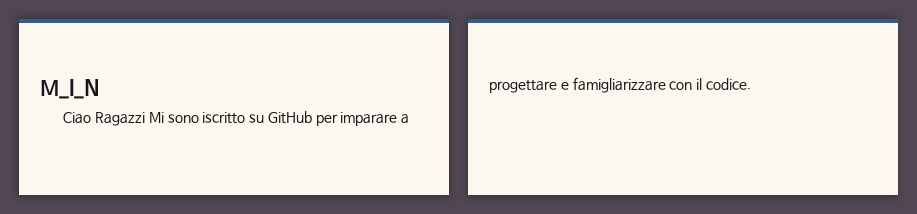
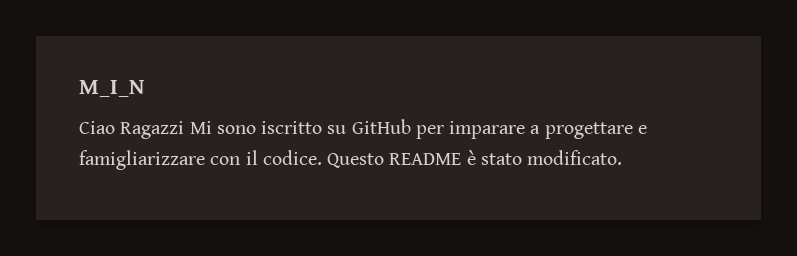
(751, 84) none -> [327,150,623,168] Questo README è stato modificato.

